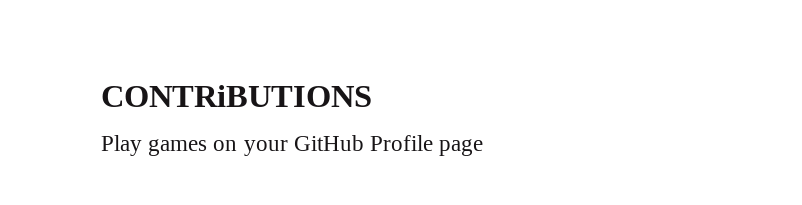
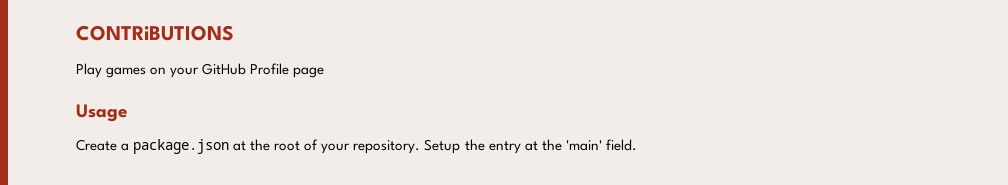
(484, 147) none -> [76,104,127,122] [76,139,637,154] // Usage // Create a package.json at the root of your repository. Setup the entry at the 'main' field.

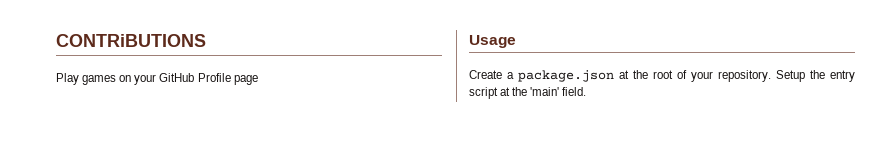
(521, 147) none -> [469,87,498,99] script

